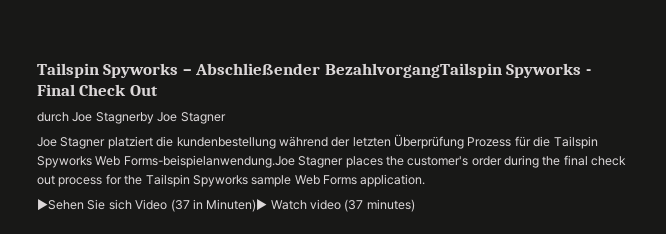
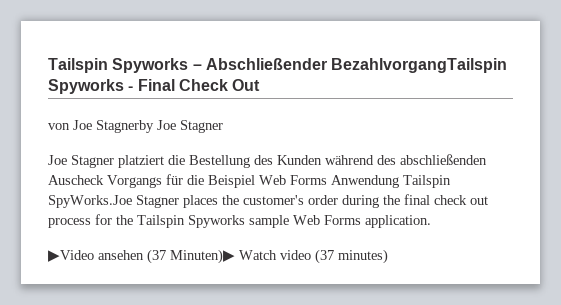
[37,112,69,122] durch -> [48,123,70,130] von
[176,134,598,149] [37,155,295,168] kundenbestellung während der letzten Überprüfung Prozess für die Tailspin Spyworks Web Forms-beispielanwendung.Joe -> [189,154,487,168] [48,174,451,188] [48,195,132,208] Bestellung des Kunden während des abschließenden Auscheck Vorgangs für die Beispiel Web Forms Anwendung Tailspin SpyWorks.Joe
[37,199,203,212] ▶Sehen Sie sich Video (37 in -> [48,249,166,264] ▶Video ansehen (37

